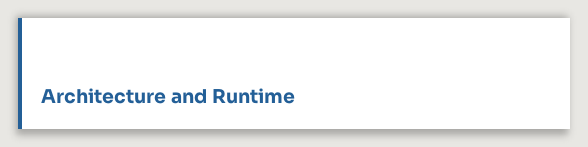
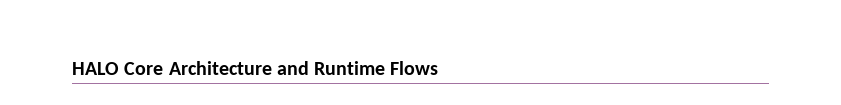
(41, 96) none -> [72,62,164,75] HALO Core
(296, 96) none -> [390,61,439,75] Flows

